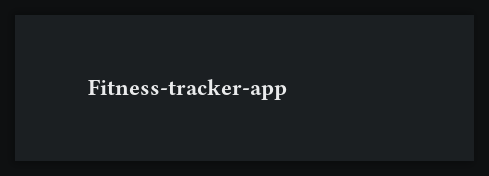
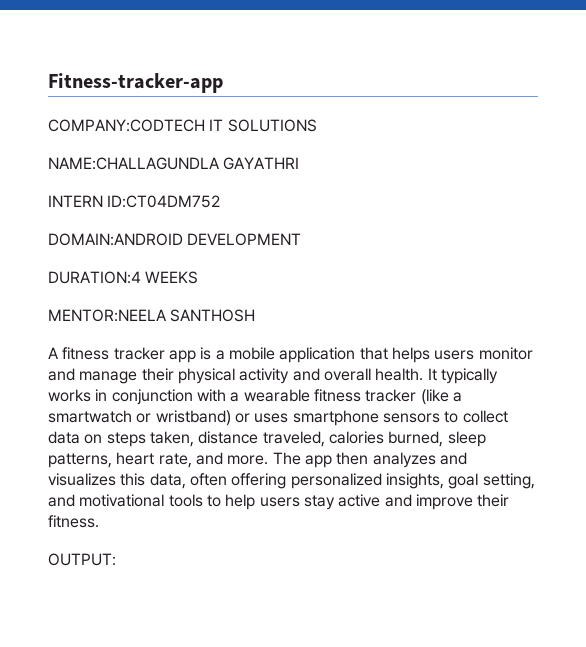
(287, 89) none -> [48,119,317,132] [48,157,300,170] [48,195,221,208] [48,233,302,246] [48,271,199,284] [48,309,256,322] [48,347,533,363] [48,368,498,384] [48,389,462,405] [48,410,508,426] [48,431,486,447] [48,452,467,468] [48,473,535,489] [48,494,510,510] [48,515,99,528] [48,553,116,566] // COMPANY:CODTECH IT SOLUTIONS // NAME:CHALLAGUNDLA GAYATHRI // INTERN ID:CT04DM752 // DOMAIN:ANDROID DEVELOPMENT // DURATION:4 WEEKS // MENTOR:NEELA SANTHOSH // A fitness tracker app is a mobile application that helps users monitor and manage their physical activity and overall health. It typically works in conjunction with a wearable fitness tracker (like a smartwatch or wristband) or uses smartphone sensors to collect data on steps taken, distance traveled, calories burned, sleep patterns, heart rate, and more. The app then analyzes and visualizes this data, often offering personalized insights, goal setting, and motivational tools to help users stay active and improve their fitness. // OUTPUT:

